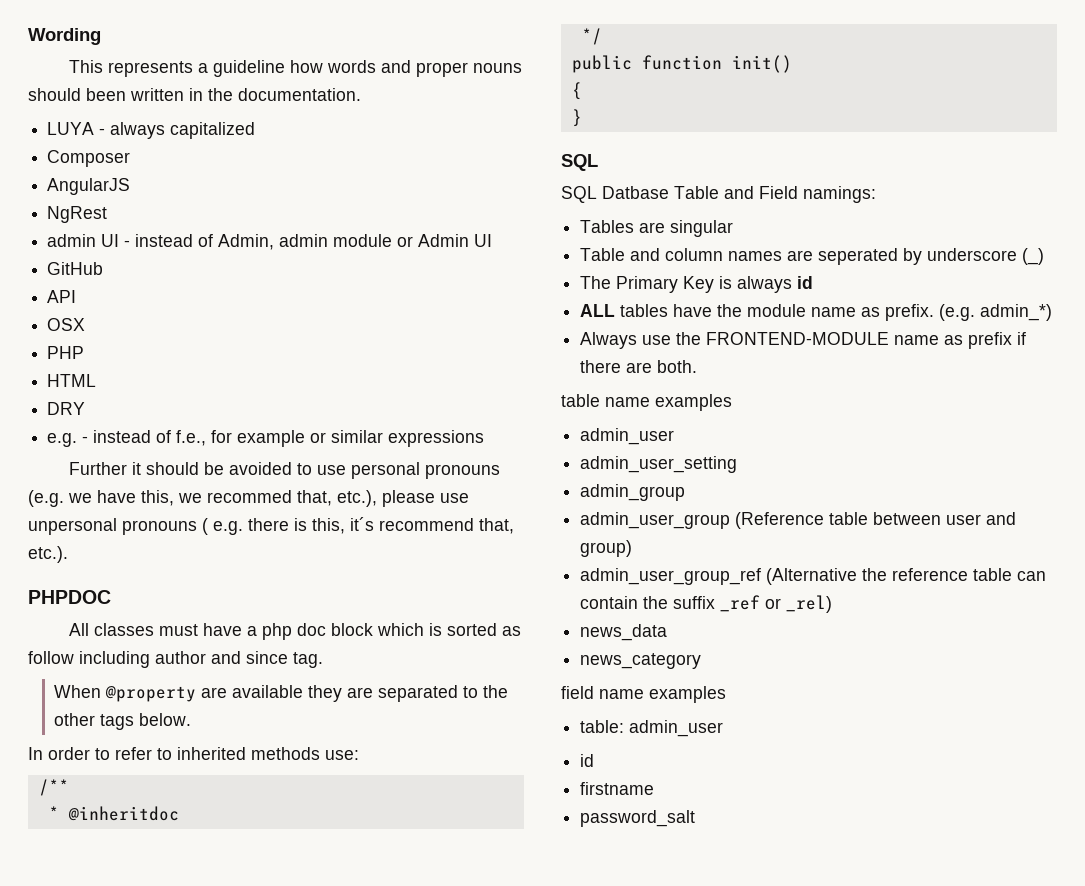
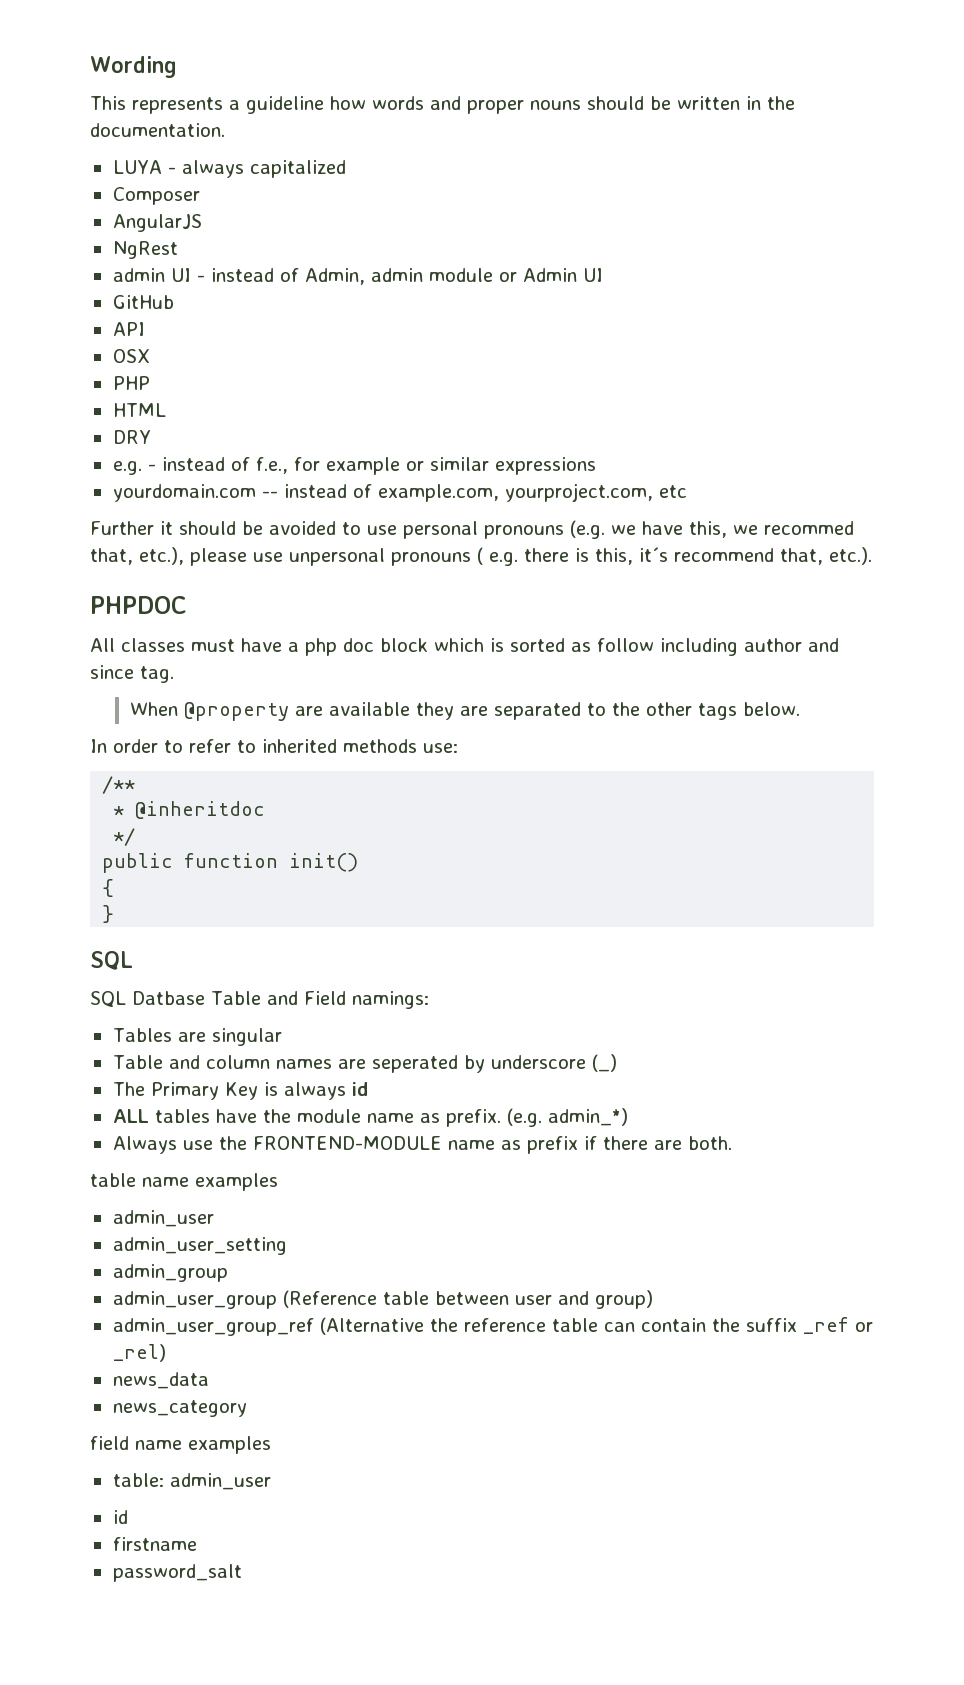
[86,88,126,101] been -> [650,96,671,110] be
(485, 438) none -> [112,483,687,502] // yourdomain.com -- instead of example.com, yourproject.com, etc

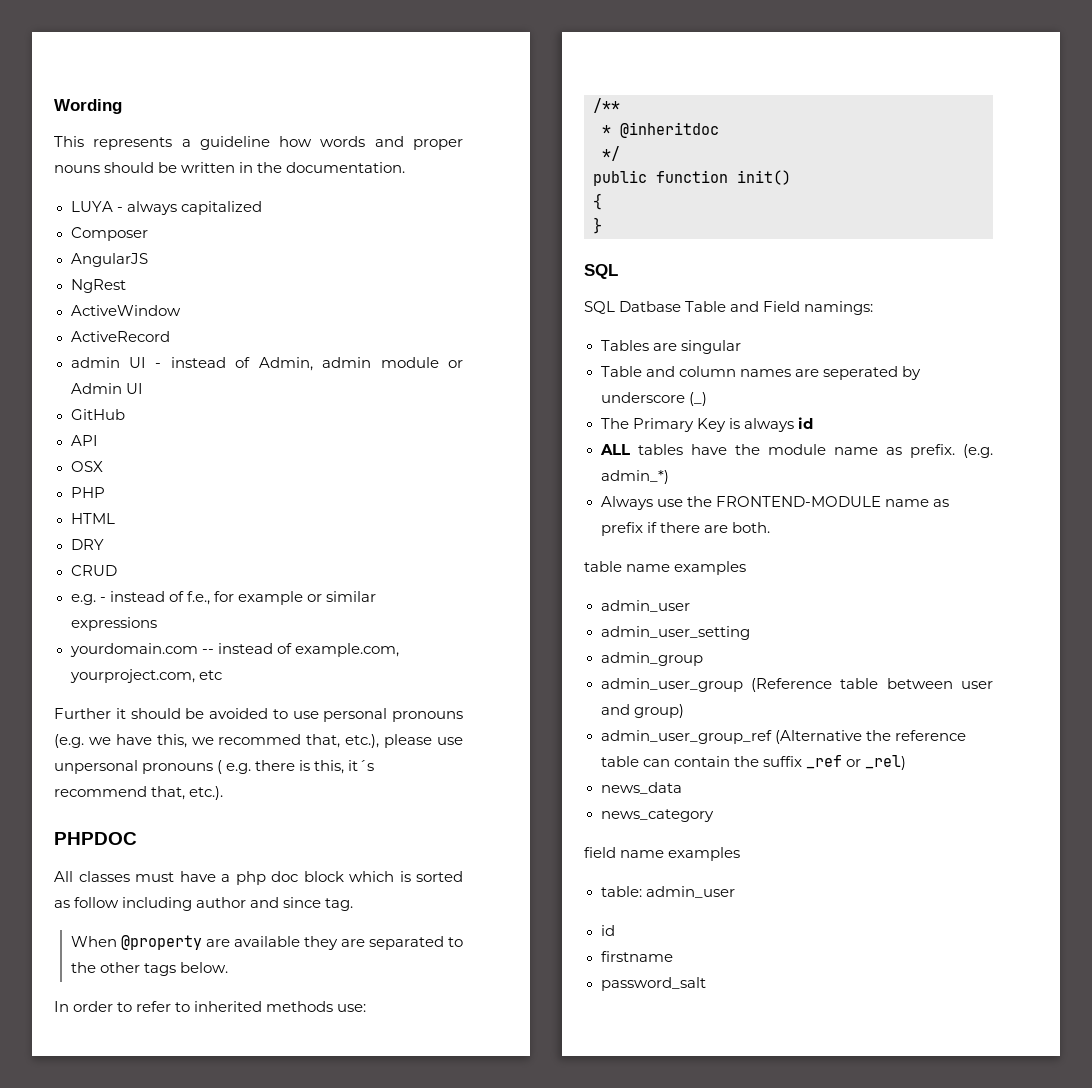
(178, 250) none -> [70,305,181,316] [70,331,170,342] // ActiveWindow // ActiveRecord
(151, 437) none -> [70,565,117,576] // CRUD

